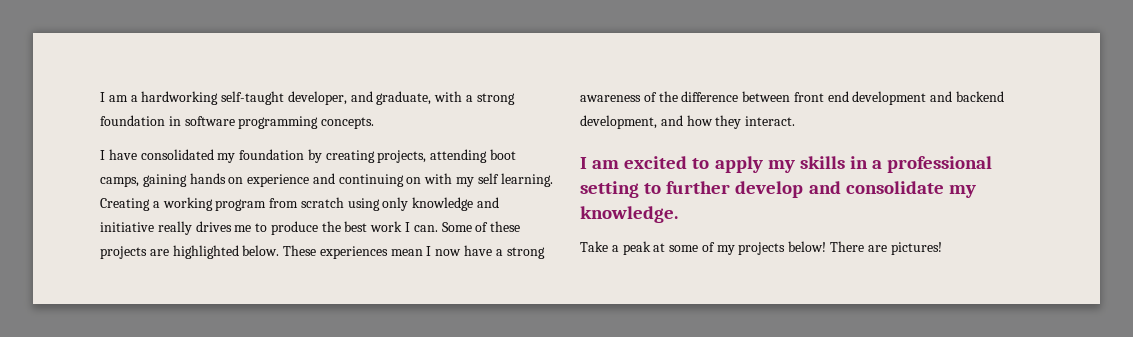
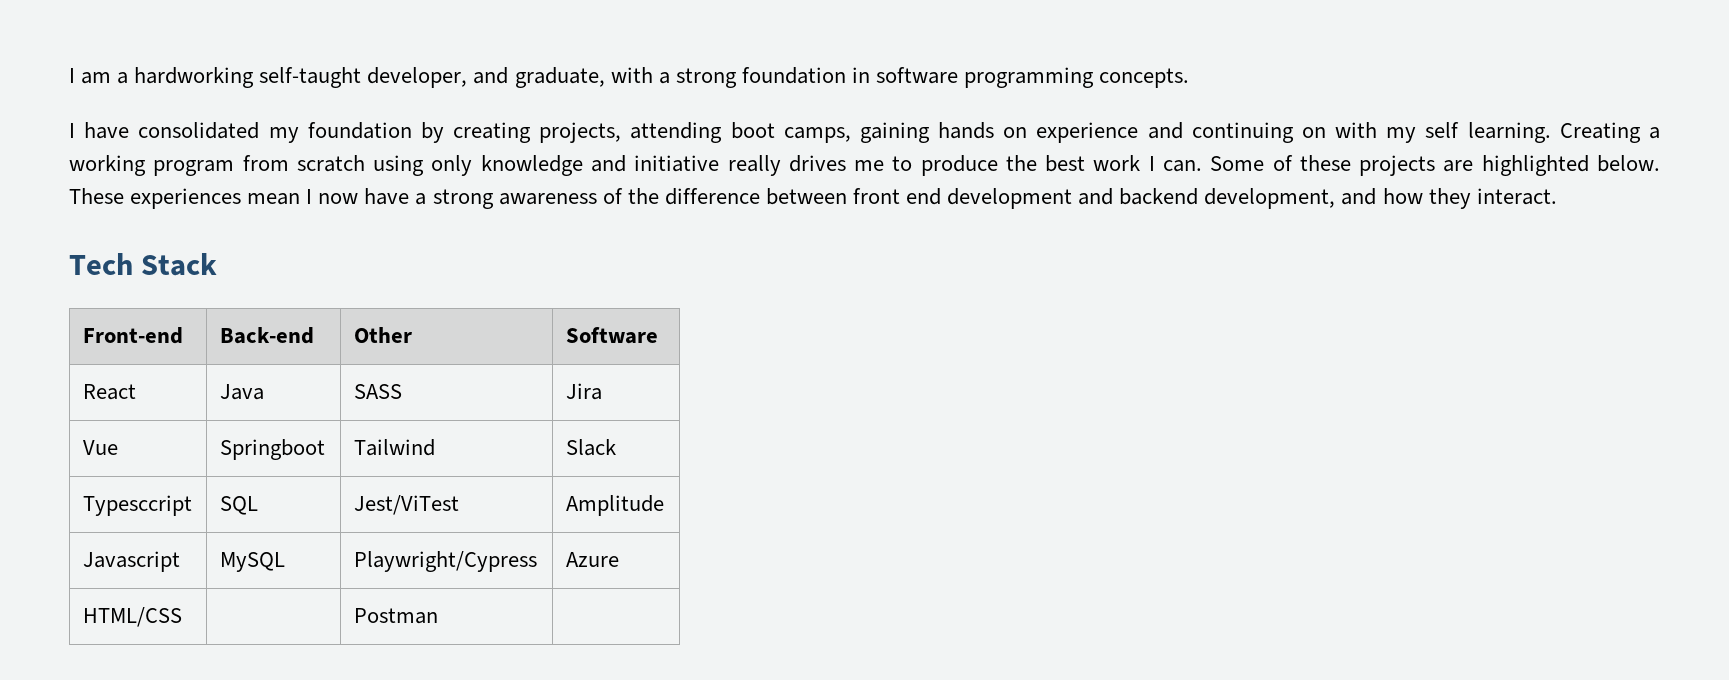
[580,156,993,173] [580,181,976,198] [580,206,678,223] [580,241,942,255] I am excited to apply my skills in a professional setting to further develop and consolidate my knowledge. // Take a peak at some of my projects below! There are pictures! -> [69,253,218,276] [82,327,183,344] [219,327,314,344] [353,327,412,343] [565,327,658,344] [82,384,136,400] [219,384,264,400] [353,384,402,399] [565,383,602,400] [82,440,118,455] [219,439,325,460] [353,439,435,456] [565,439,616,456] [82,495,192,516] [219,496,258,515] [353,495,459,515] [565,495,664,516] [82,551,180,572] [219,552,285,572] [353,551,537,572] [565,552,619,567] [82,607,182,627] [353,608,438,624] Tech Stack // Front-end | Back-end | Other | Software // React | Java | SASS | Jira // Vue | Springboot | Tailwind | Slack // Typesccript | SQL | Jest/ViTest | Amplitude // Javascript | MySQL | Playwright/Cypress | Azure // HTML/CSS | | Postman |

